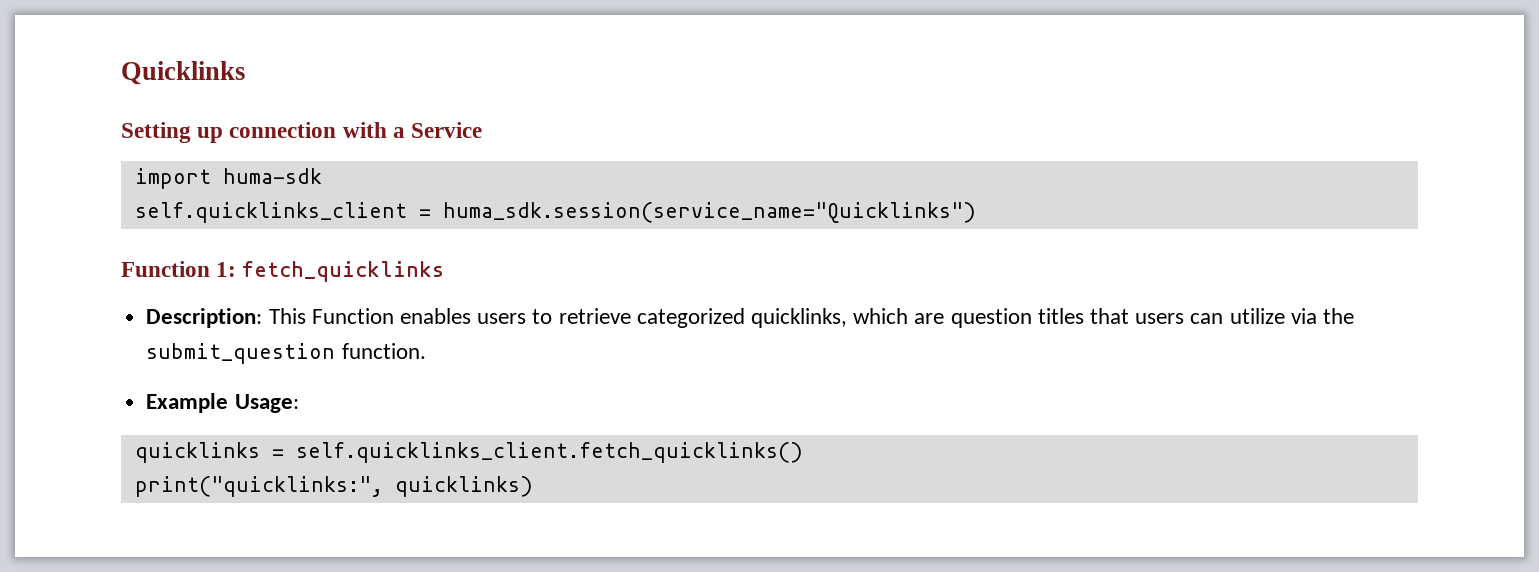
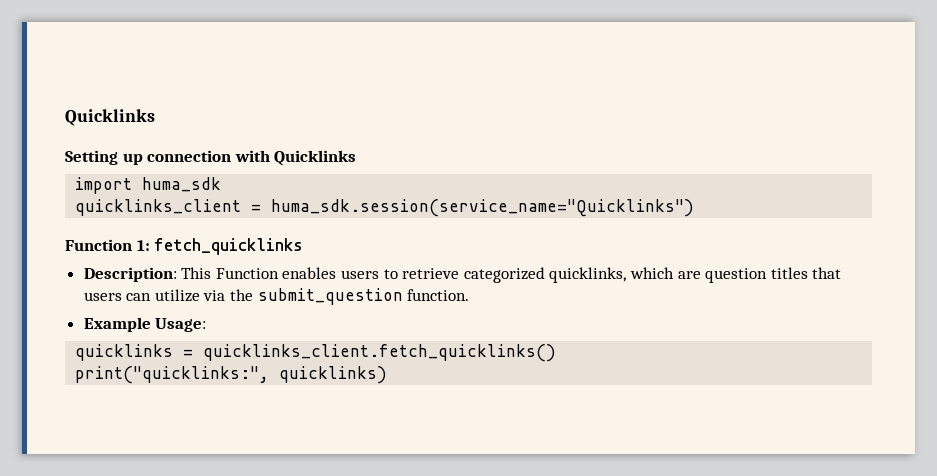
[392,122,483,138] a Service -> [274,150,357,166] Quicklinks
[222,168,322,184] [134,202,407,223] huma-sdk // self.quicklinks_client -> [142,177,222,192] [75,199,242,216] huma_sdk // quicklinks_client
[295,442,803,463] self.quicklinks_client.fetch_quicklinks() -> [203,344,557,362] quicklinks_client.fetch_quicklinks()

